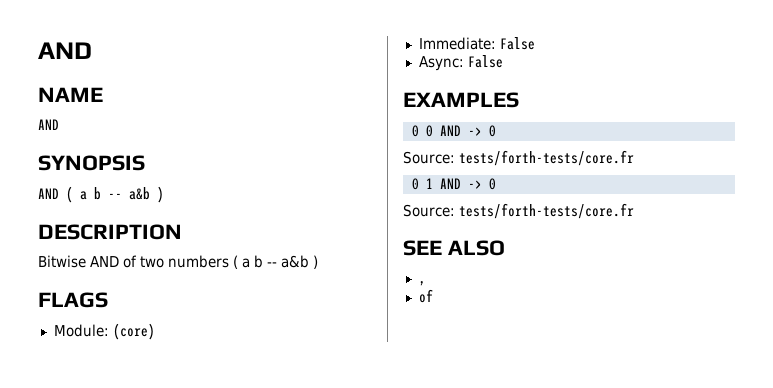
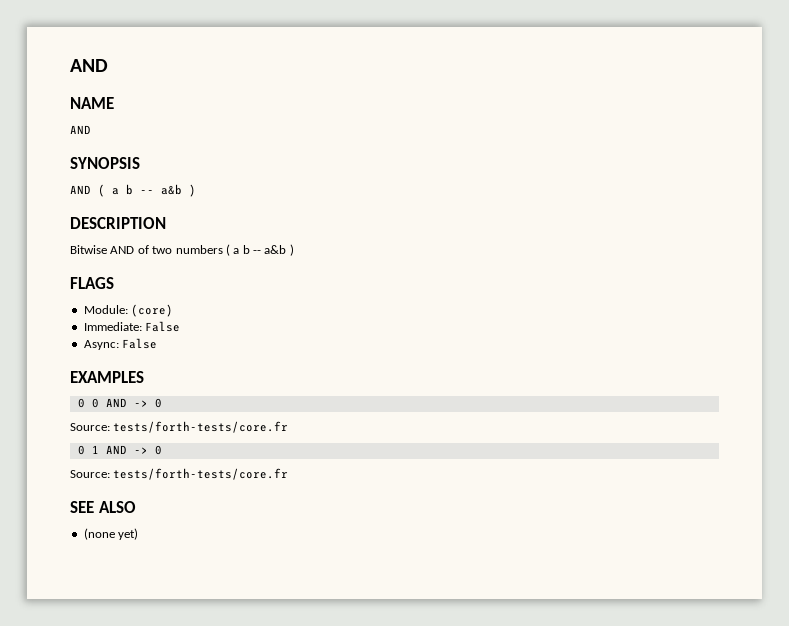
[418,281,426,286] [418,289,433,303] , // of -> [83,528,139,540] (none yet)

